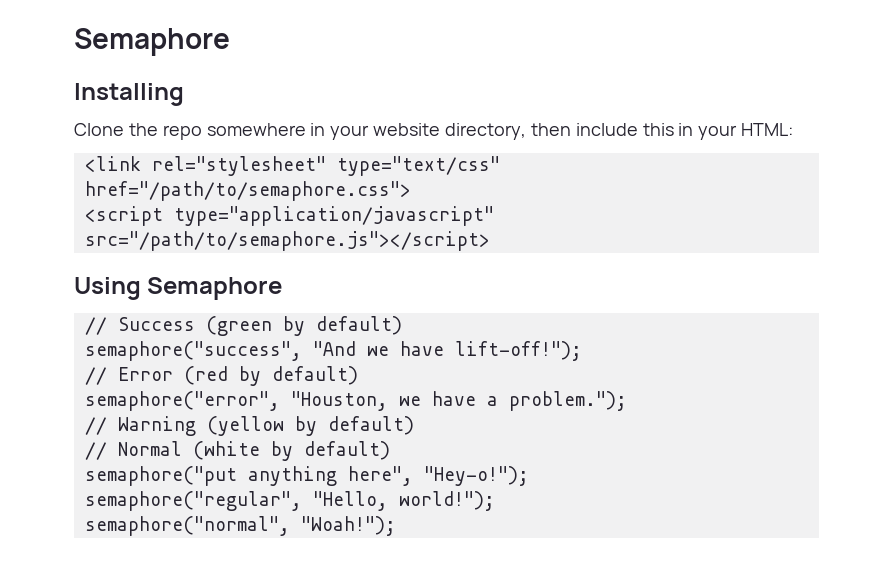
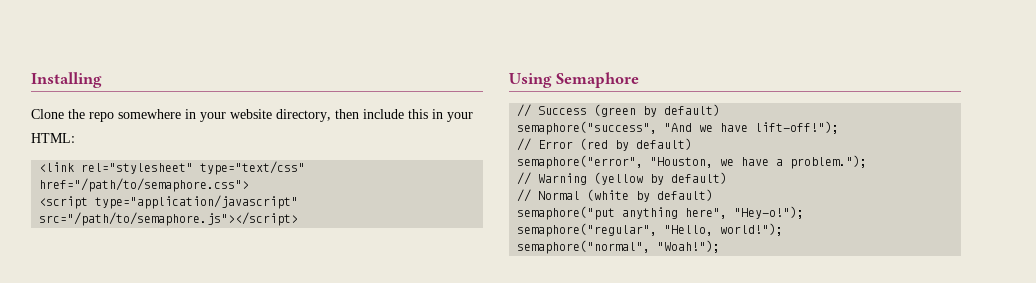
[74,28,230,56] Semaphore // -> (31, 80) none

